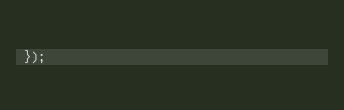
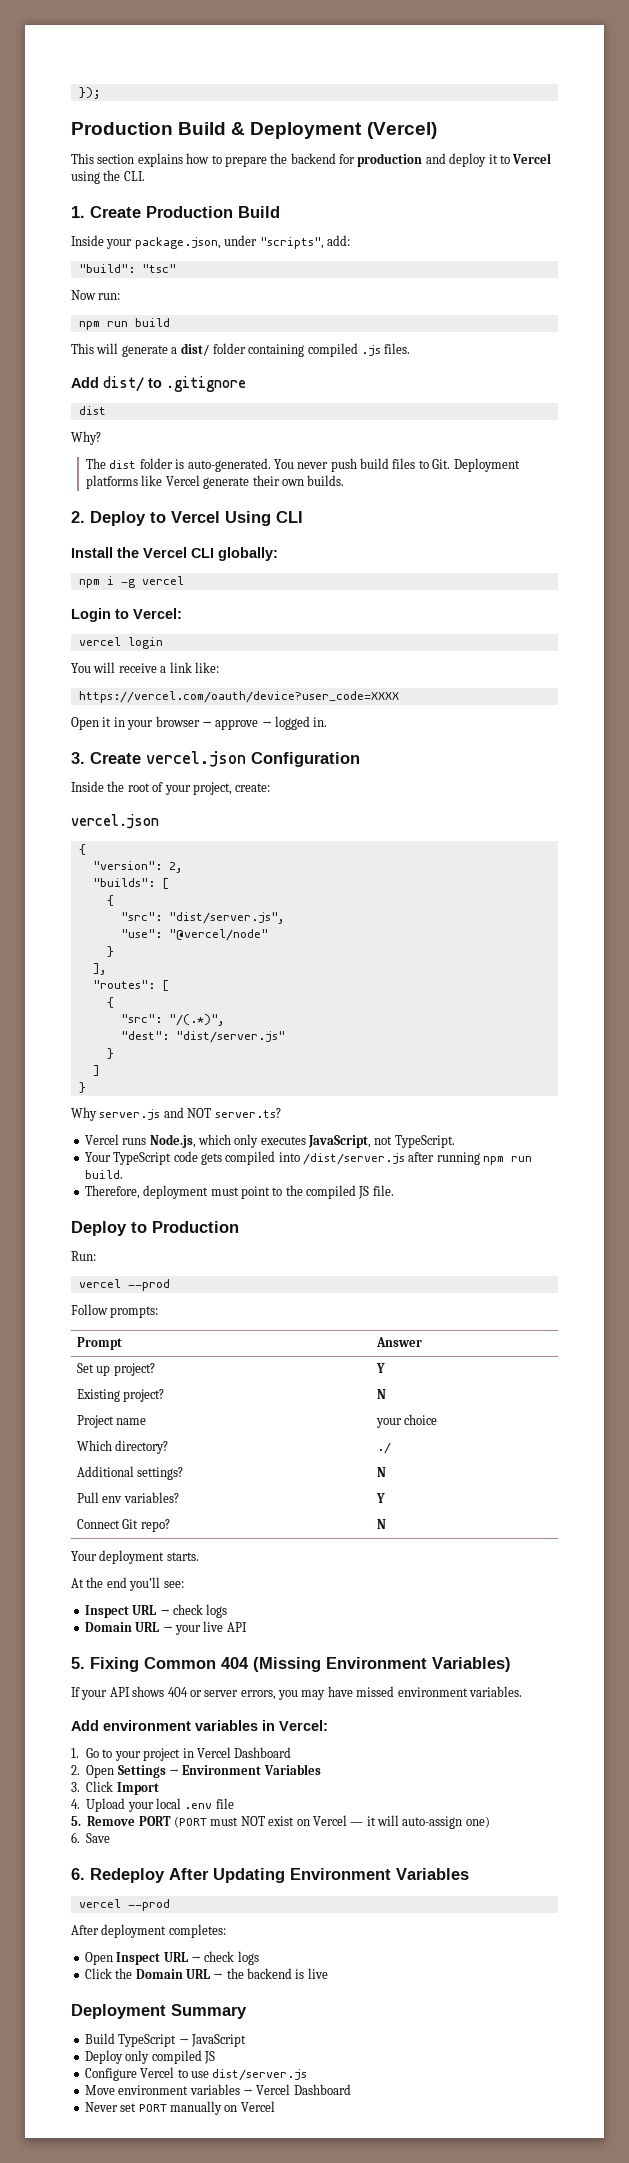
(45, 57) none -> [71,122,437,139] [71,153,552,167] [71,170,145,184] [71,206,280,218] [71,235,350,249] [78,264,176,273] [71,290,121,300] [78,318,170,330] [71,343,411,357] [71,376,246,392] [78,406,106,415] [71,431,101,445] [86,458,520,472] [86,475,345,489] [71,511,303,526] [71,547,278,561] [78,576,184,588] [71,608,182,622] [78,637,163,649] [71,662,219,673] [78,691,399,703] [71,716,328,730] [71,751,360,767] [71,781,271,795] [71,814,159,829] [78,844,86,855] [92,861,183,873] [92,878,169,889] [106,895,114,906] [120,912,285,924] [120,929,268,941] [106,946,114,957] [92,963,107,975] [92,980,169,991] [106,997,114,1008] [120,1014,225,1026] [120,1031,285,1043] [106,1048,114,1059] [92,1065,100,1076] [78,1082,86,1093] [71,1107,281,1121] [84,1134,455,1148] [84,1151,533,1165] [84,1170,123,1179] [84,1185,394,1199] [71,1221,239,1236] [71,1251,96,1261] [78,1279,170,1291] [71,1304,159,1318] [77,1337,123,1350] [376,1337,423,1347] [77,1363,155,1376] [376,1363,386,1373] [77,1389,165,1402] [377,1389,387,1399] [77,1415,147,1428] [376,1414,438,1428] [77,1440,169,1454] [377,1442,392,1454] [77,1466,184,1480] [377,1467,387,1477] [77,1492,179,1503] [376,1493,386,1503] [77,1519,170,1532] [377,1519,387,1529] [71,1550,199,1564] [71,1577,184,1591] [84,1604,228,1618] [84,1621,247,1635] [71,1657,511,1672] [71,1686,522,1700] [71,1720,328,1731] [71,1747,292,1761] [71,1764,321,1778] [71,1781,159,1795] [71,1798,234,1812] [71,1815,490,1829] [71,1832,111,1843] [71,1868,469,1883] [78,1899,170,1911] [71,1924,226,1938] [84,1951,259,1965] [84,1968,328,1979] [71,2004,247,2019] [84,2033,246,2047] [84,2050,215,2064] [84,2067,308,2081] [84,2084,351,2095] [84,2101,275,2115] // Production Build & Deployment (Vercel) // This section explains how to prepare the backend for production and deploy it to Vercel using the CLI. // 1. Create Production Build // Inside your package.json, under "scripts", add: // "build": "tsc" // Now run: // npm run build // This will generate a dist/ folder containing compiled .js files. // Add dist/ to .gitignore // dist // Why? // The dist folder is auto-generated. You never push build files to Git. Deployment platforms like Vercel generate their own builds. // 2. Deploy to Vercel Using CLI // Install the Vercel CLI globally: // npm i -g vercel // Login to Vercel: // vercel login // You will receive a link like: // https://vercel.com/oauth/device?user_code=XXXX // Open it in your browser → approve → logged in. // 3. Create vercel.json Configuration // Inside the root of your project, create: // vercel.json // { // "version": 2, // "builds": [ // { // "src": "dist/server.js", // "use": "@vercel/node" // } // ], // "routes": [ // { // "src": "/(.*)", // "dest": "dist/server.js" // } // ] // } // Why server.js and NOT server.ts? // Vercel runs Node.js, which only executes JavaScript, not TypeScript. // Your TypeScript code gets compiled into /dist/server.js after running npm run build. // Therefore, deployment must point to the compiled JS file. // Deploy to Production // Run: // vercel --prod // Follow prompts: // Prompt | Answer // Set up project? | Y // Existing project? | N // Project name | your choice // Which directory? | ./ // Additional settings? | N // Pull env variables? | Y // Connect Git repo? | N // Your deployment starts. // At the end you’ll see: // Inspect URL → check logs // Domain URL → your live API // 5. Fixing Common 404 (Missing Environment Variables) // If your API shows 404 or server errors, you may have missed environment variables. // Add environment variables in Vercel: // 1. Go to your project in Vercel Dashboard // 2. Open Settings → Environment Variables // 3. Click Import // 4. Upload your local .env file // 5. Remove PORT (PORT must NOT exist on Vercel — it will auto-assign one) // 6. Save // 6. Redeploy After Updating Environment Variables // vercel --prod // After deployment completes: // Open Inspect URL → check logs // Click the Domain URL → the backend is live // Deployment Summary // Build TypeScript → JavaScript // Deploy only compiled JS // Configure Vercel to use dist/server.js // Move environment variables → Vercel Dashboard // Never set PORT manually on Vercel

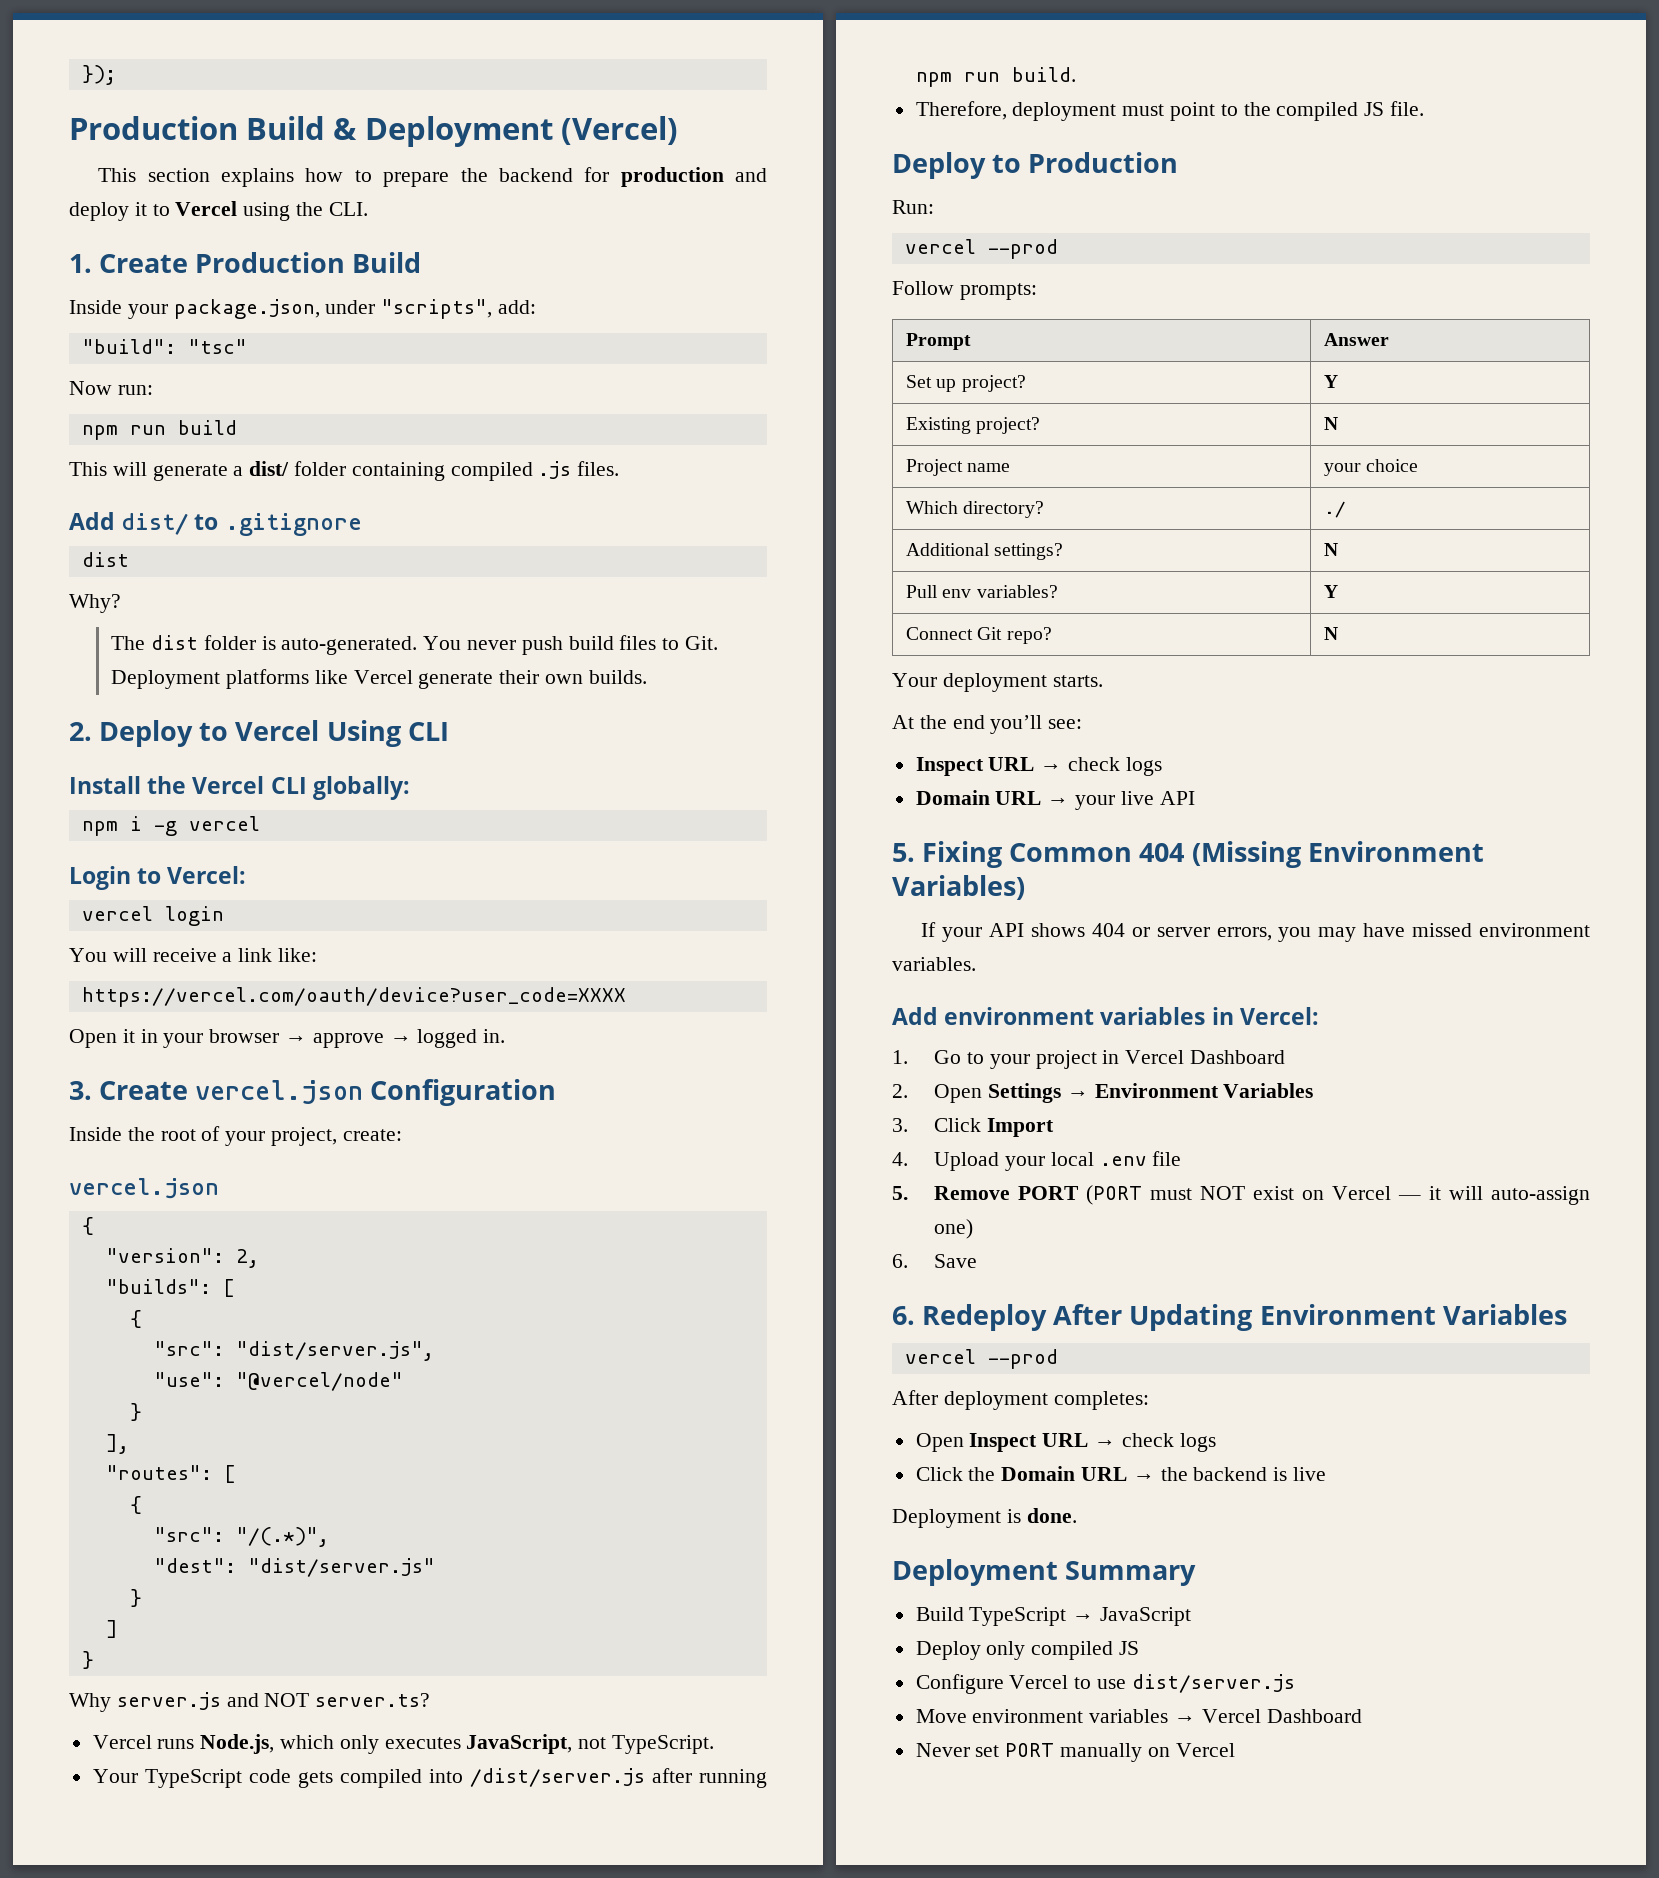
(328, 1973) none -> [892,1508,1077,1528] // Deployment is done.

